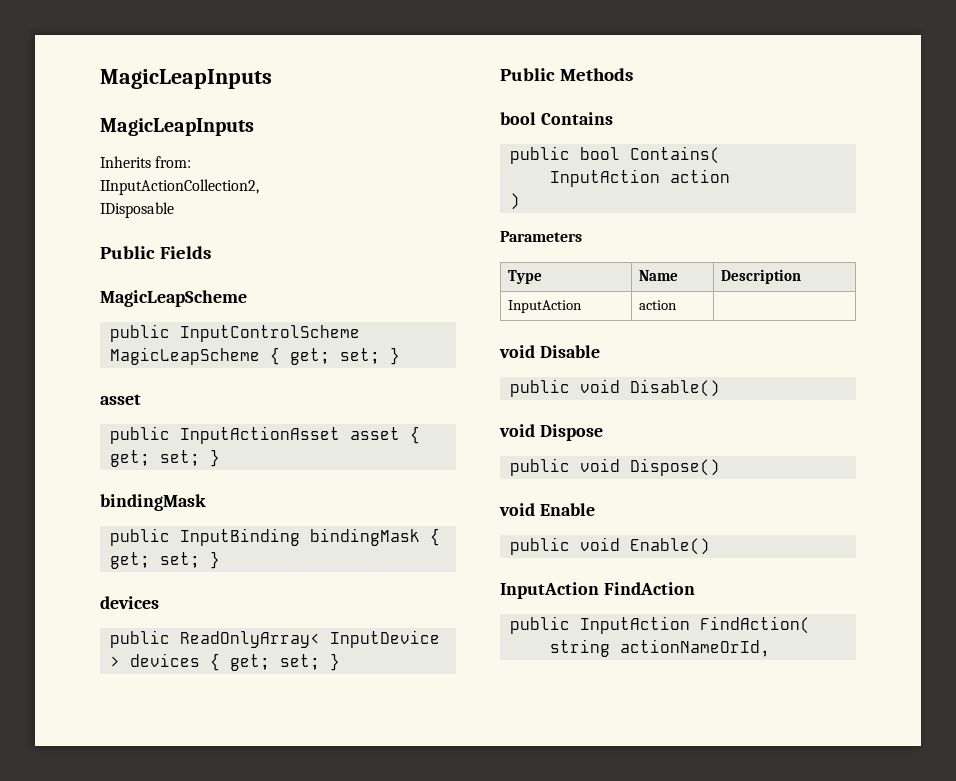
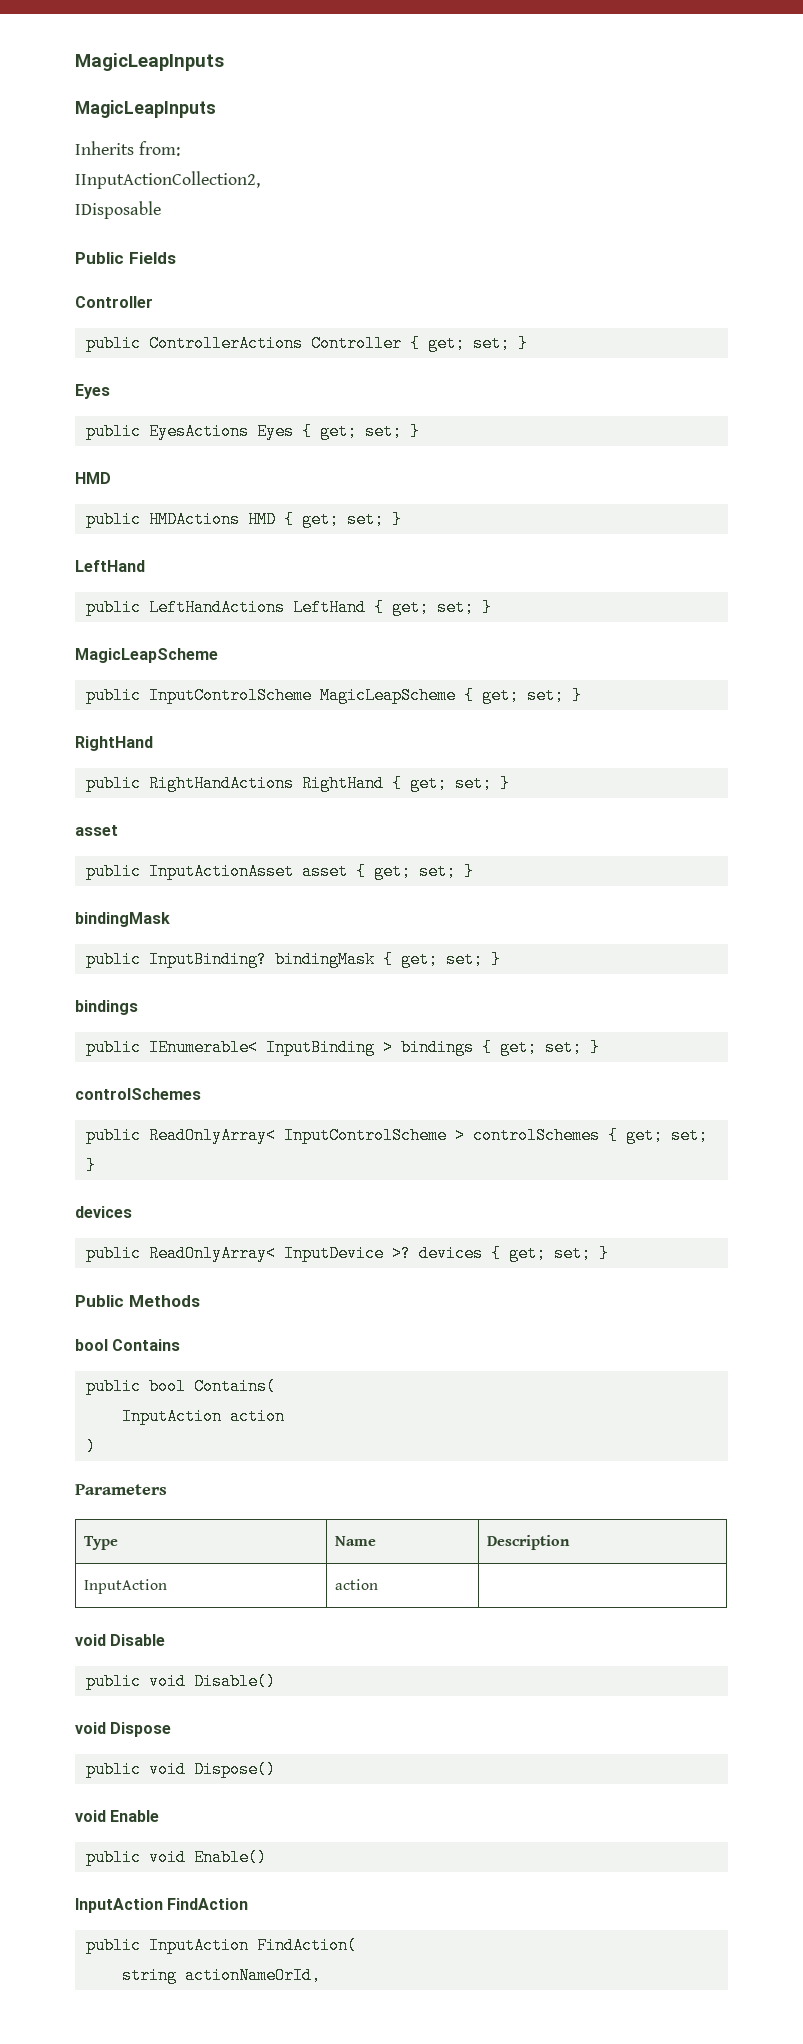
(211, 252) none -> [75,296,153,308] [85,335,528,352] [75,384,110,399] [85,423,420,440] [75,472,111,484] [85,511,402,528] [75,560,145,572] [85,599,492,616] // Controller // public ControllerActions Controller { get; set; } // Eyes // public EyesActions Eyes { get; set; } // HMD // public HMDActions HMD { get; set; } // LeftHand // public LeftHandActions LeftHand { get; set; }
(400, 356) none -> [75,736,153,751] [85,775,510,792] // RightHand // public RightHandActions RightHand { get; set; }
[179,528,420,546] InputBinding bindingMask -> [148,951,501,968] [75,1000,138,1015] [85,1039,600,1056] [75,1088,201,1100] [85,1127,600,1144] InputBinding? bindingMask { get; set; } // bindings // public IEnumerable< InputBinding > bindings { get; set; } // controlSchemes // public ReadOnlyArray< InputControlScheme > controlSchemes
[109,656,120,667] > -> [391,1245,411,1262] >?

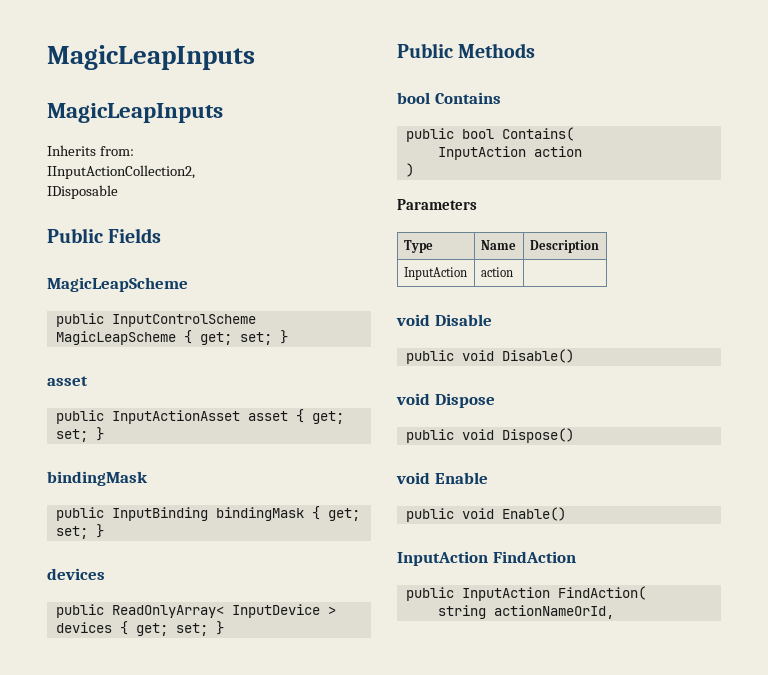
[75,296,153,308] [85,335,528,352] [75,384,110,399] [85,423,420,440] [75,472,111,484] [85,511,402,528] [75,560,145,572] [85,599,492,616] // Controller // public ControllerActions Controller { get; set; } // Eyes // public EyesActions Eyes { get; set; } // HMD // public HMDActions HMD { get; set; } // LeftHand // public LeftHandActions LeftHand { get; set; } -> (162, 235) none
[75,736,153,751] [85,775,510,792] // RightHand // public RightHandActions RightHand { get; set; } -> (288, 337) none
[148,951,267,968] InputBinding? -> [111,507,208,521] InputBinding
[75,1000,138,1015] [85,1039,600,1056] [75,1088,201,1100] [85,1127,708,1144] [85,1157,96,1174] // bindings // public IEnumerable< InputBinding > bindings { get; set; } // controlSchemes // public ReadOnlyArray< InputControlScheme > controlSchemes { get; set; } -> (104, 531) none
[391,1245,411,1262] >? -> [327,606,336,615] >

